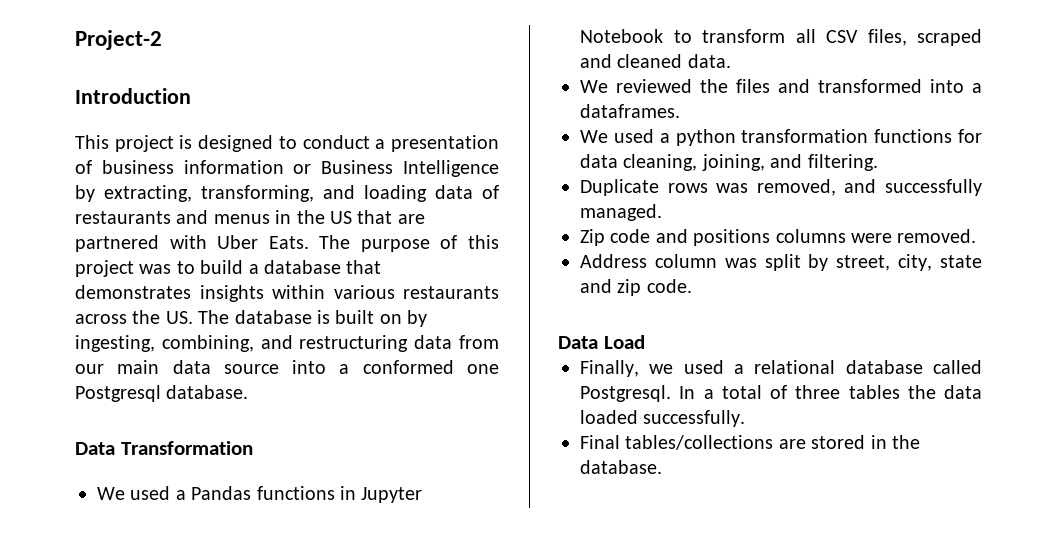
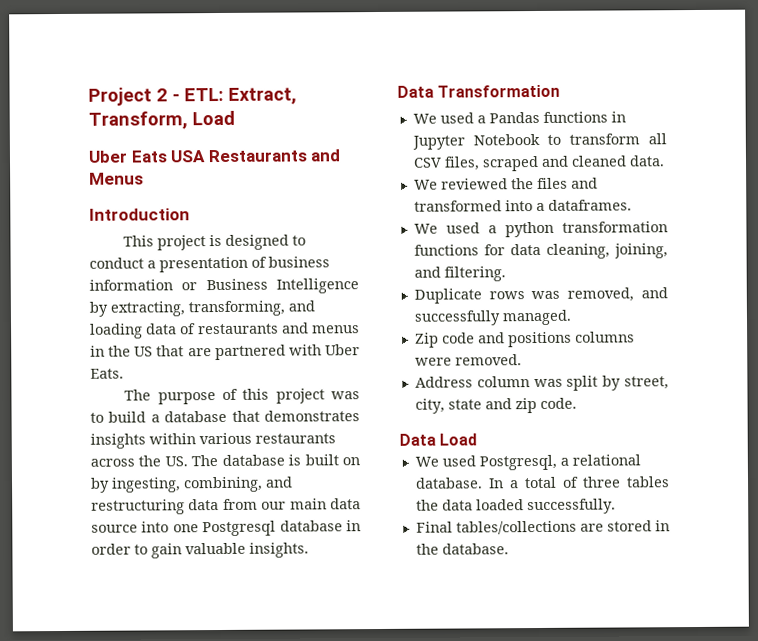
[75,30,162,50] Project-2 -> [88,87,297,106] [88,110,235,130] [88,149,341,163] [89,172,144,185] Project 2 - ETL: Extract, Transform, Load // Uber Eats USA Restaurants and Menus
(309, 242) none -> (124, 373) //
[339,360,499,374] [75,385,249,402] a conformed one Postgresql database. -> [172,520,361,537] [91,542,309,559] one Postgresql database in order to gain valuable insights.
[580,360,982,377] [580,385,671,402] Finally, we used a relational database called Postgresql. -> [414,454,641,471] [414,477,483,489] We used Postgresql, a relational database.

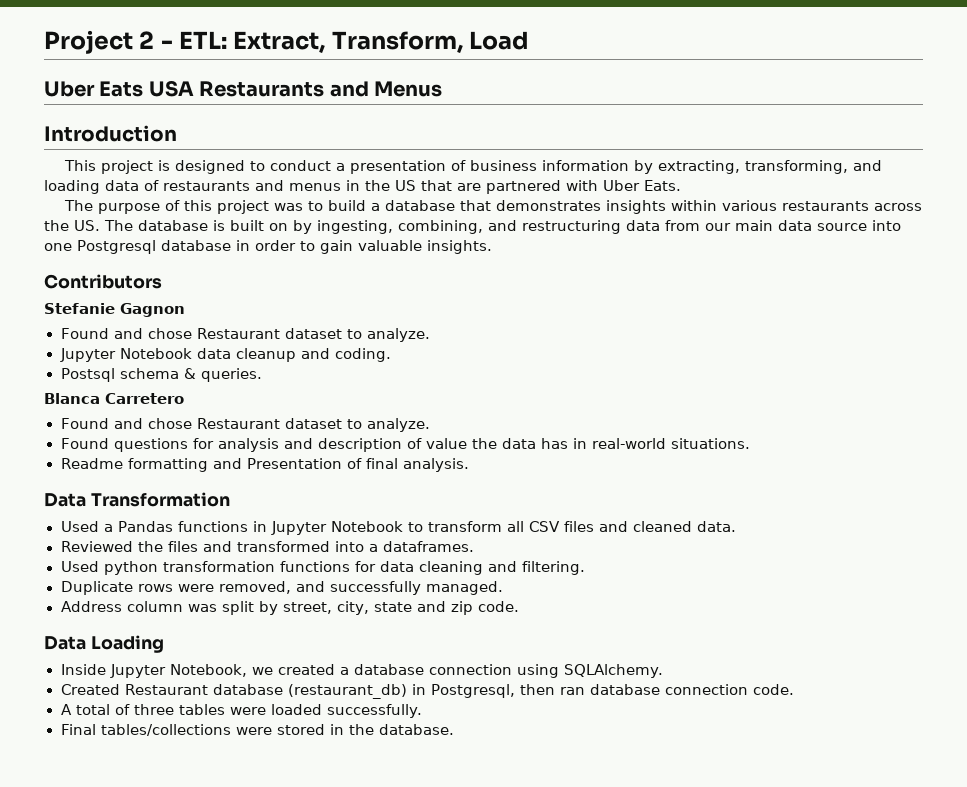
[181,278,359,294] or Business Intelligence -> (629, 165) none
(309, 550) none -> [44,274,162,289] [44,303,185,317] [60,328,430,342] [59,348,391,362] [60,368,262,382] [44,393,184,404] [60,418,430,432] [60,438,750,452] [60,458,469,472] // Contributors // Stefanie Gagnon // Found and chose Restaurant dataset to analyze. // Jupyter Notebook data cleanup and coding. // Postsql schema & queries. // Blanca Carretero // Found and chose Restaurant dataset to analyze. // Found questions for analysis and description of value the data has in real-world situations. // Readme formatting and Presentation of final analysis.
[412,112,474,124] We used -> [60,521,99,532] Used
[443,155,539,172] files, scraped -> [563,521,594,532] files
[413,178,508,190] We reviewed -> [60,541,133,552] Reviewed
[413,222,497,234] We used a -> [60,561,99,572] Used
[545,243,668,259] cleaning, joining, -> [418,561,483,575] cleaning
[531,290,561,300] was -> [177,584,214,592] were
[414,331,635,348] [414,354,522,366] // Zip code and positions columns were removed. -> (503, 588) none
[439,433,478,446] [414,454,641,471] [414,477,519,489] Load // We used Postgresql, a relational database. In a -> [90,635,164,653] [60,664,664,678] [60,684,794,699] [60,704,72,715] Loading // Inside Jupyter Notebook, we created a database connection using SQLAlchemy. // Created Restaurant database (restaurant_db) in Postgresql, then ran database connection code. // A
[415,499,473,511] the data -> [229,707,266,715] were
[579,523,604,532] are -> [236,727,273,735] were

